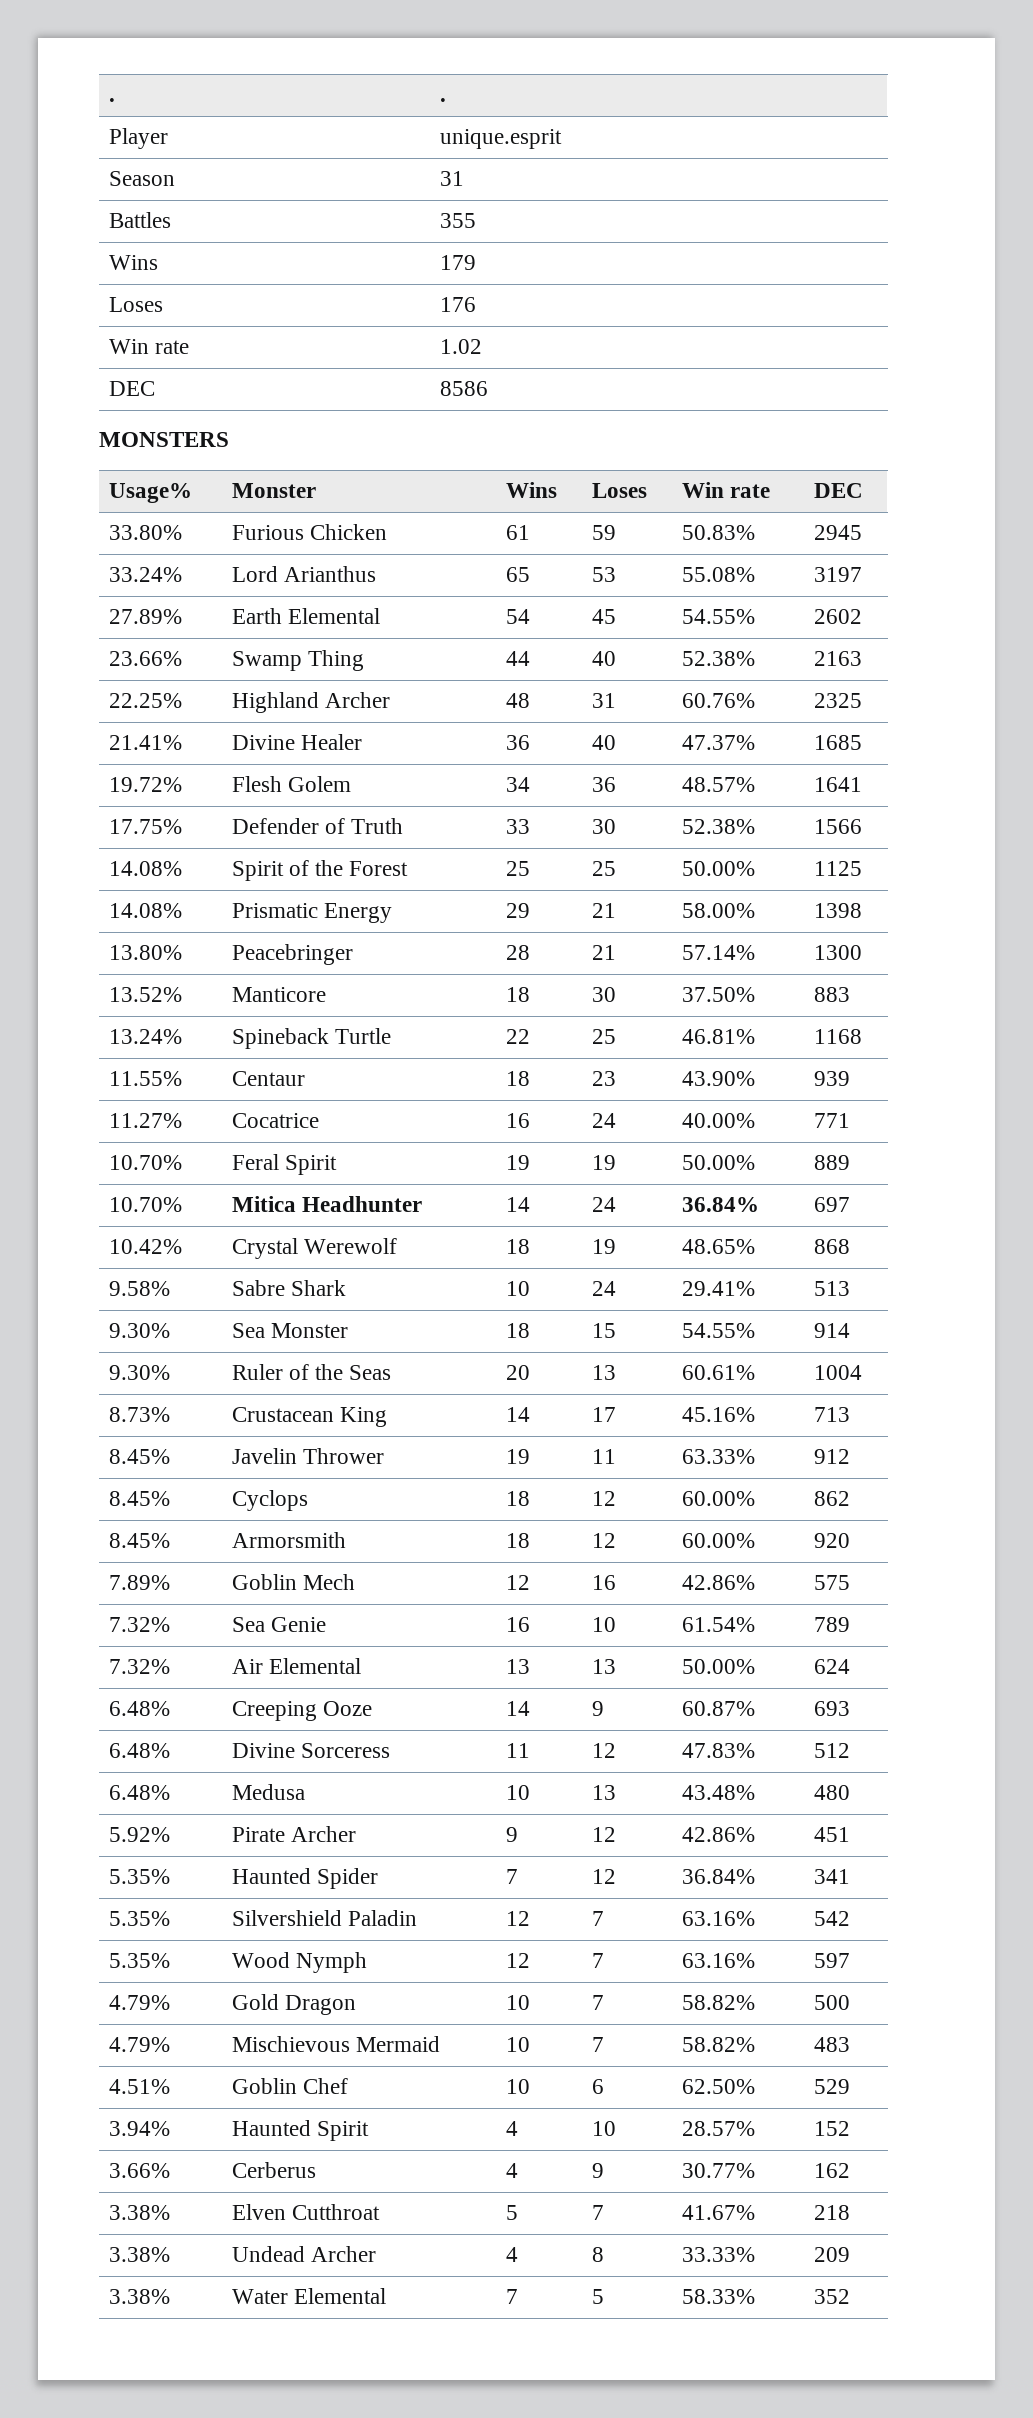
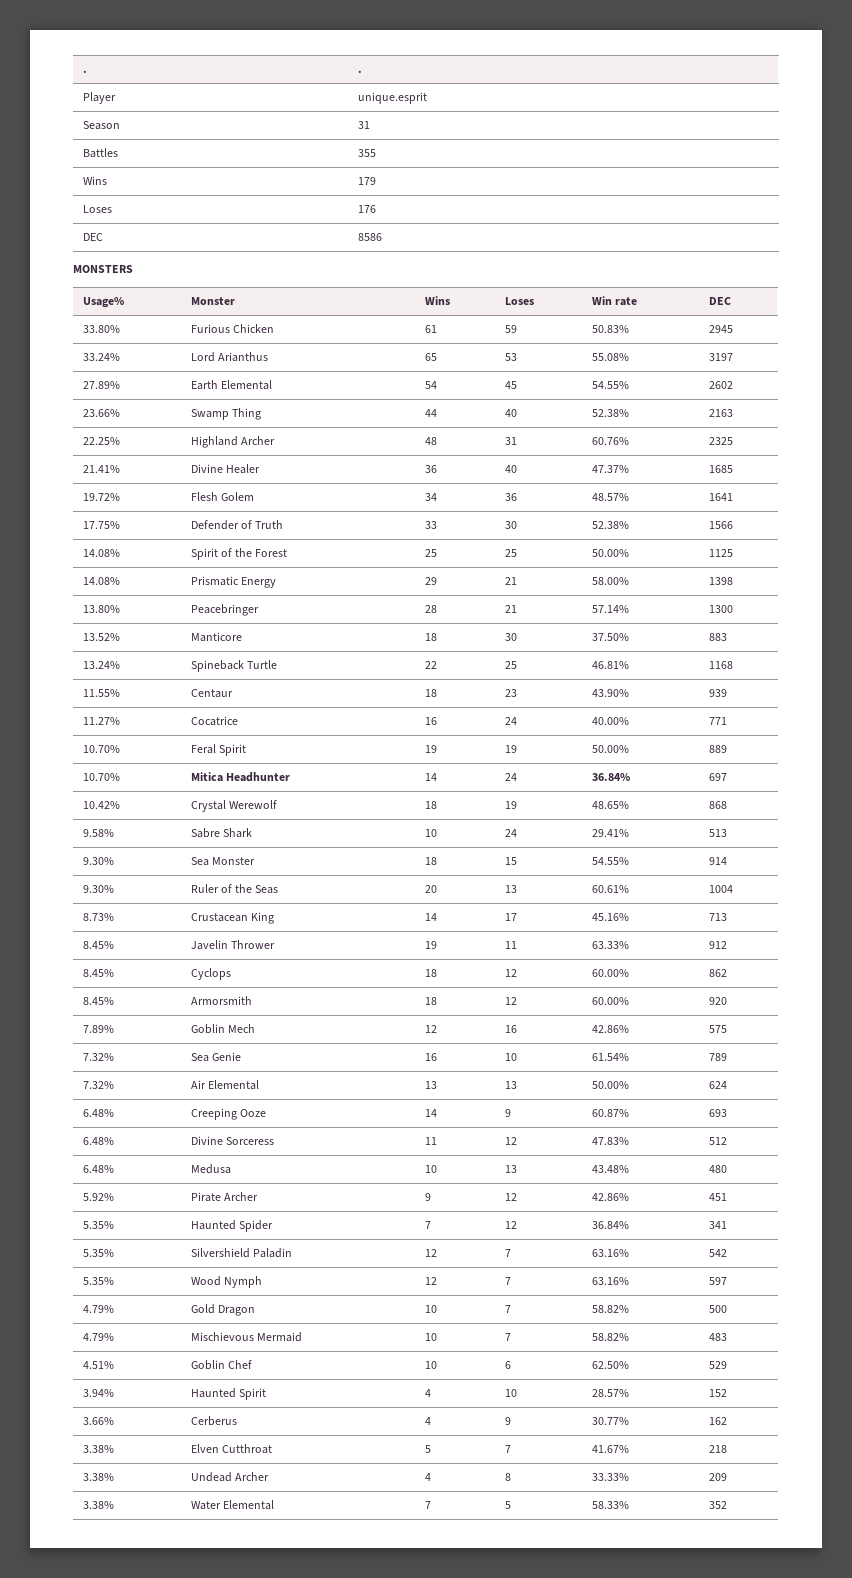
[108,339,190,354] [439,339,482,354] // Win rate | 1.02 -> (376, 209) none

